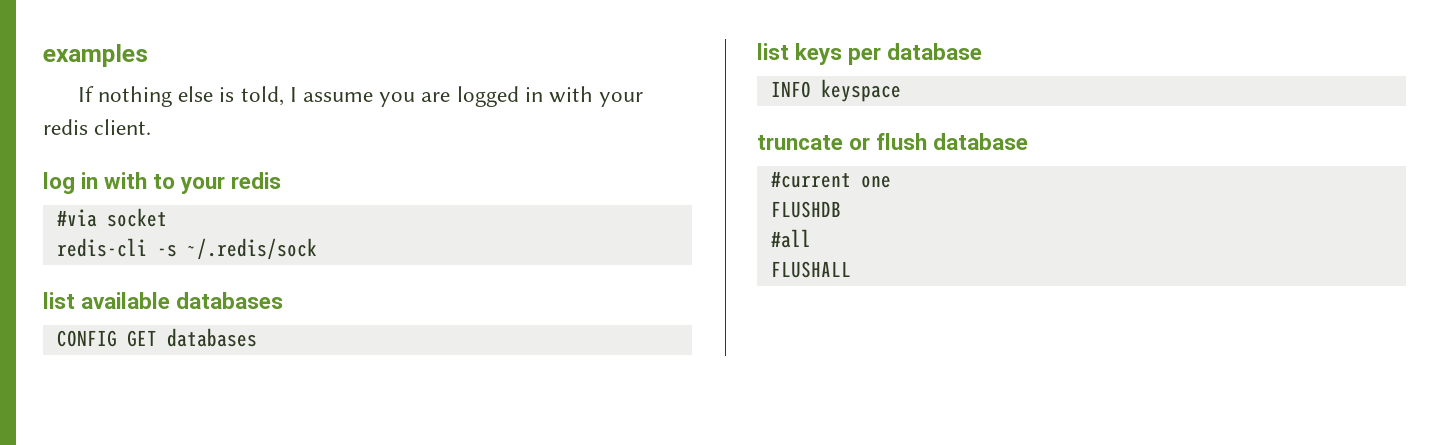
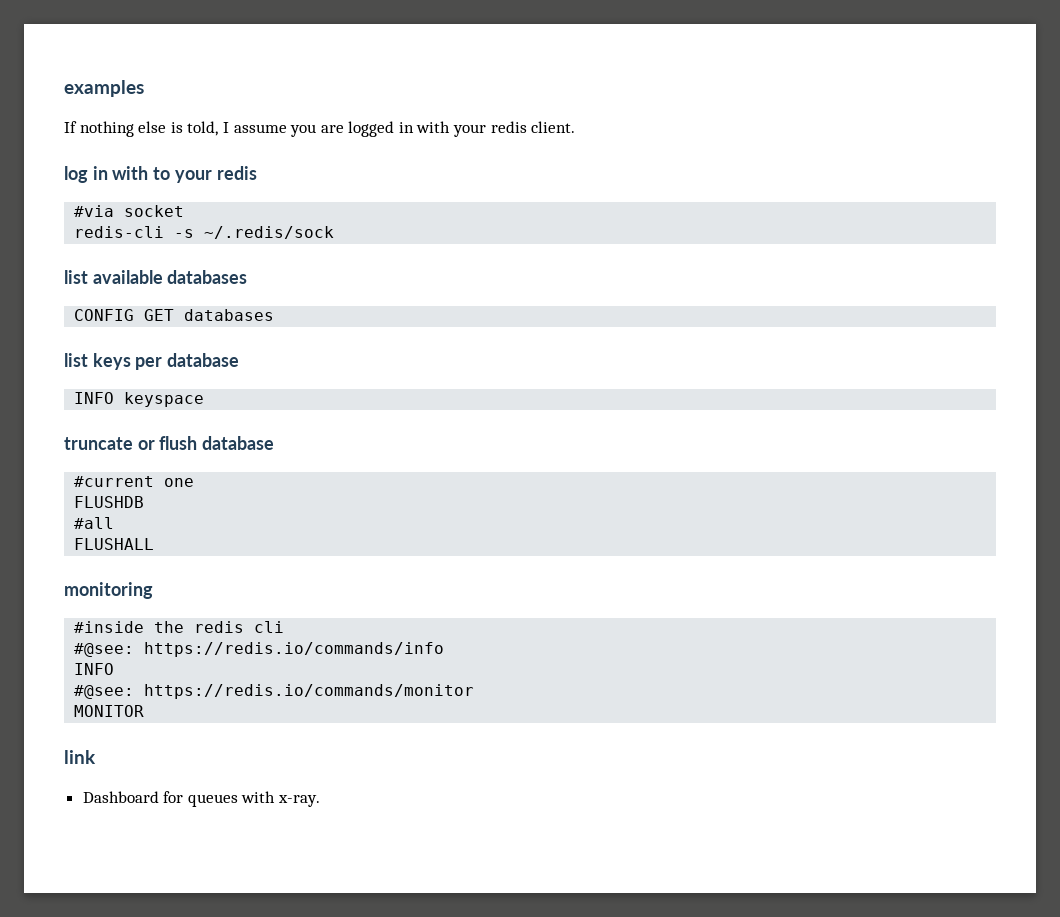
(851, 269) none -> [64,582,153,599] [74,621,285,633] [74,642,445,657] [74,663,115,675] [74,684,475,699] [74,705,145,717] [64,750,96,764] [82,791,321,807] // monitoring // #inside the redis cli // #@see: https://redis.io/commands/info // INFO // #@see: https://redis.io/commands/monitor // MONITOR // link // Dashboard for queues with x-ray.

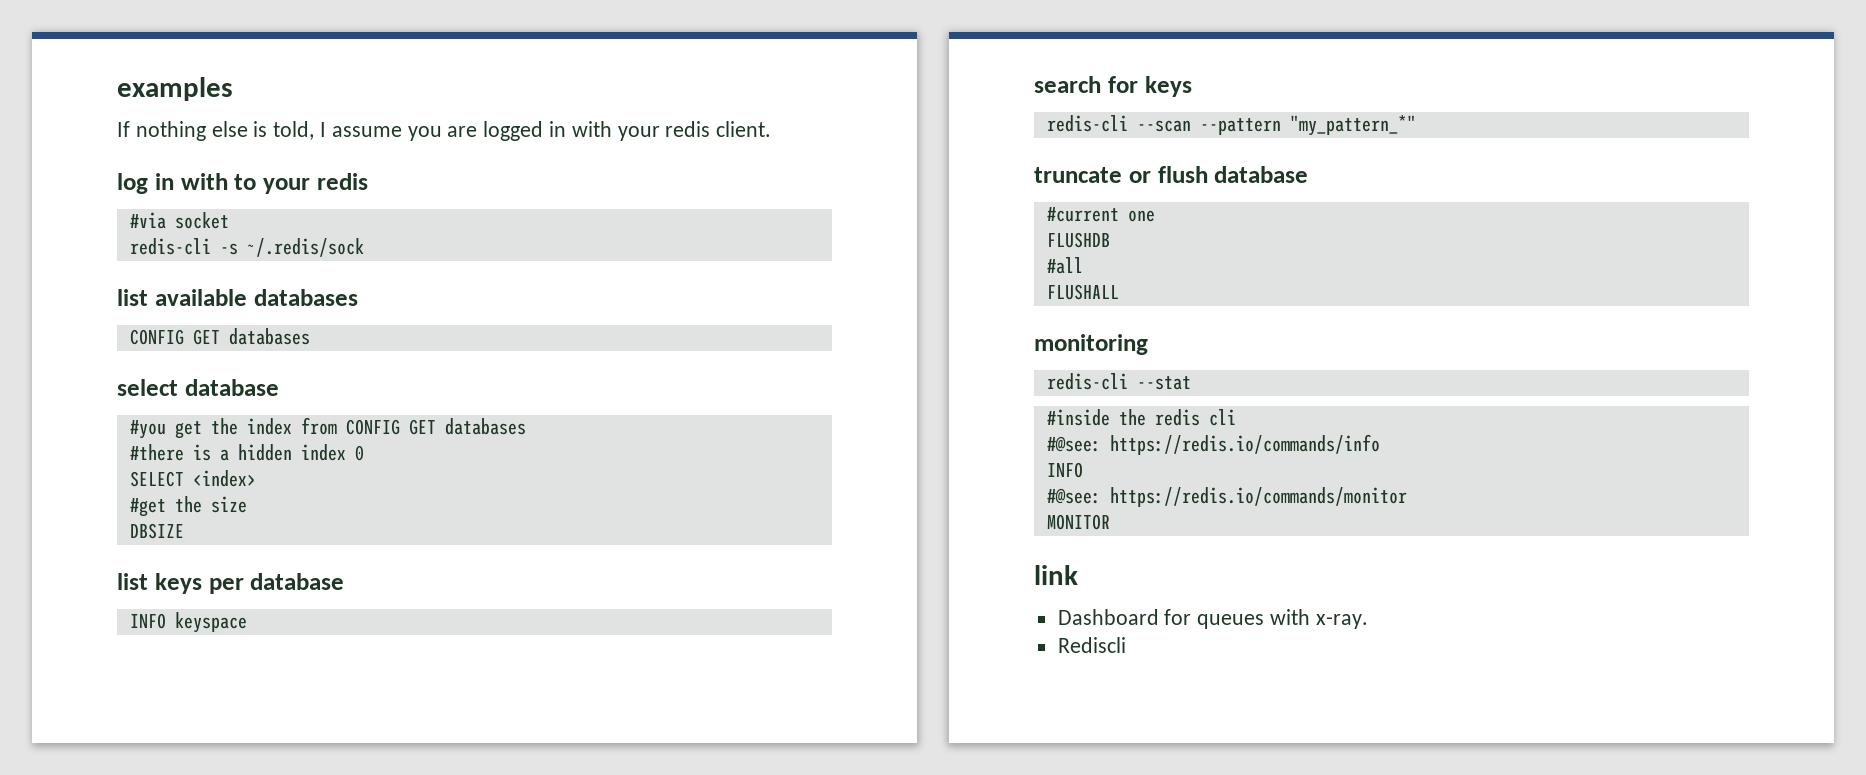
(275, 315) none -> [117,379,279,396] [129,417,526,439] [129,444,364,461] [129,470,256,487] [129,496,247,517] [129,523,184,539] // select database // #you get the index from CONFIG GET databases // #there is a hidden index 0 // SELECT <index> // #get the size // DBSIZE
(205, 399) none -> [1034,76,1192,97] [1046,115,1416,136] // search for keys // redis-cli --scan --pattern "my_pattern_*"
(153, 590) none -> [1046,373,1191,390] // redis-cli --stat
(321, 801) none -> [1057,637,1126,653] // Rediscli

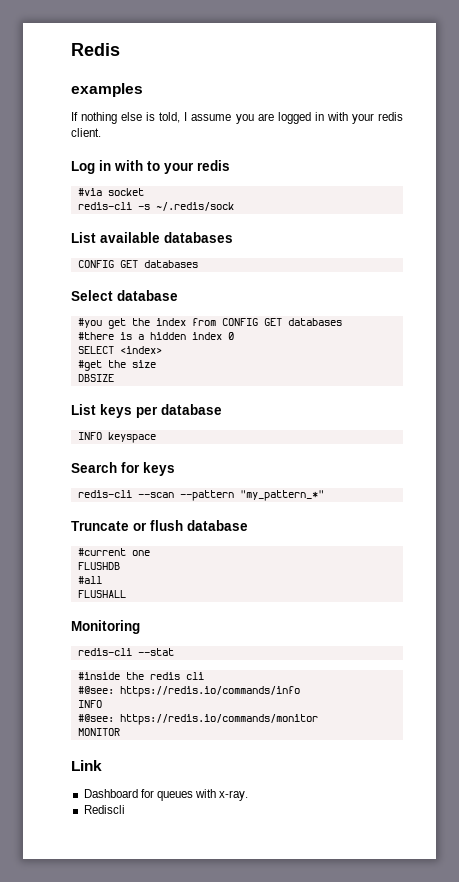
(117, 89) none -> [71,43,120,56] Redis //
[117,173,148,194] log -> [71,161,95,174] Log
[117,289,148,306] list -> [71,232,96,243] List
[117,379,178,396] select -> [71,290,113,301] Select
[117,573,148,590] list -> [71,404,96,415] List
[1034,76,1101,93] search -> [71,462,117,473] Search
[1034,167,1122,183] truncate -> [71,521,129,531] Truncate
[1034,334,1148,355] monitoring -> [71,620,140,634] Monitoring
[1034,565,1078,585] link -> [71,760,102,771] Link

